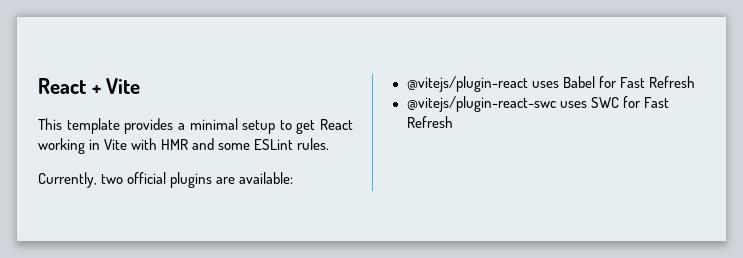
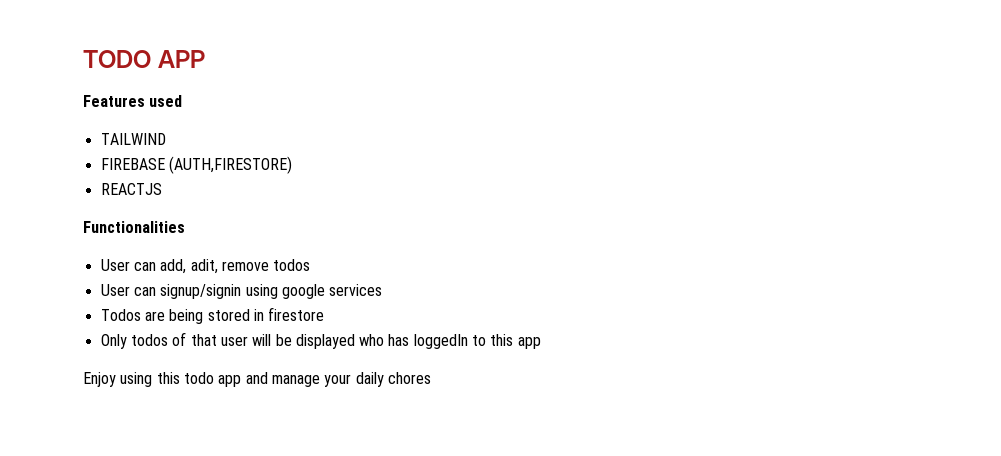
[38,78,141,94] [38,118,353,134] [38,138,330,154] [38,172,294,188] [406,76,695,92] [406,96,669,112] [406,116,453,128] React + Vite // This template provides a minimal setup to get React working in Vite with HMR and some ESLint rules. // Currently, two official plugins are available: // @vitejs/plugin-react uses Babel for Fast Refresh // @vitejs/plugin-react-swc uses SWC for Fast Refresh -> [83,50,205,68] [83,95,183,107] [100,133,166,145] [100,156,292,174] [100,183,162,195] [83,221,185,233] [100,259,311,274] [100,284,383,299] [100,307,325,324] [100,332,541,349] [83,372,431,387] TODO APP // Features used // TAILWIND // FIREBASE (AUTH,FIRESTORE) // REACTJS // Functionalities // User can add, adit, remove todos // User can signup/signin using google services // Todos are being stored in firestore // Only todos of that user will be displayed who has loggedIn to this app // Enjoy using this todo app and manage your daily chores

